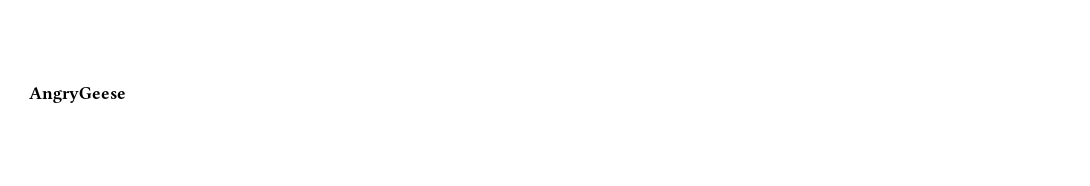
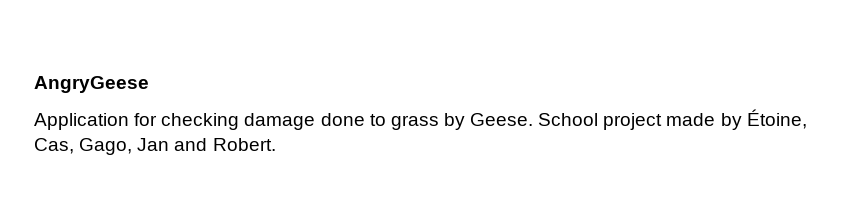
(126, 95) none -> [34,109,807,130] [34,138,276,155] // Application for checking damage done to grass by Geese. School project made by Étoine, Cas, Gago, Jan and Robert.

